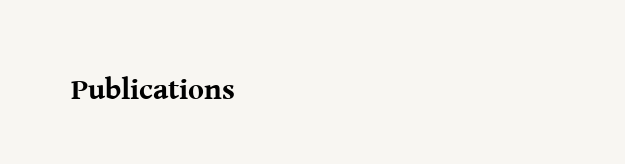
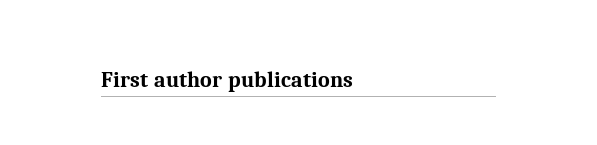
[71,76,235,99] Publications -> [101,71,353,92] First author publications

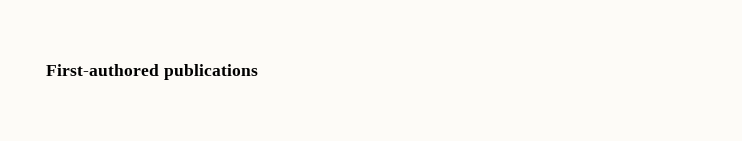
[101,71,222,87] First author -> [46,64,159,76] First-authored

